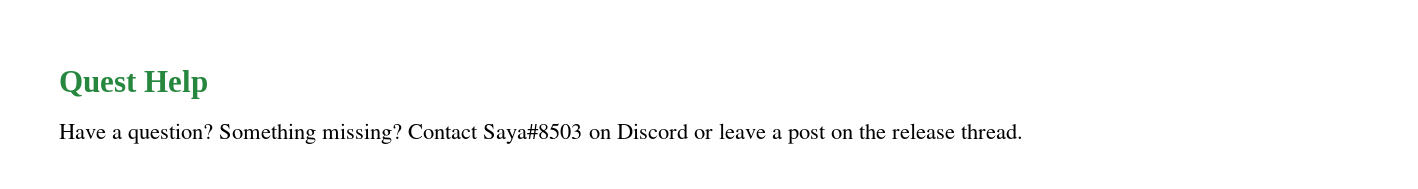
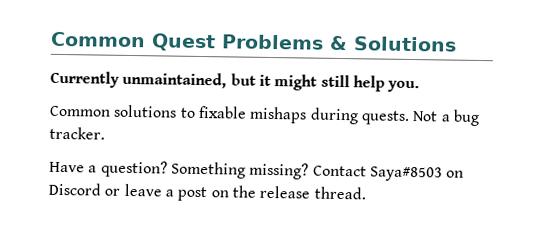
[59,70,209,99] Quest Help -> [50,31,457,52] [50,70,421,93] [49,104,480,126] [49,126,105,140] Common Quest Problems & Solutions // Currently unmaintained, but it might still help you. // Common solutions to fixable mishaps during quests. Not a bug tracker.

